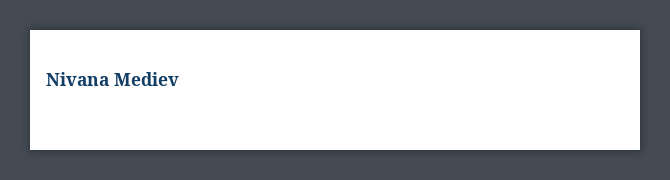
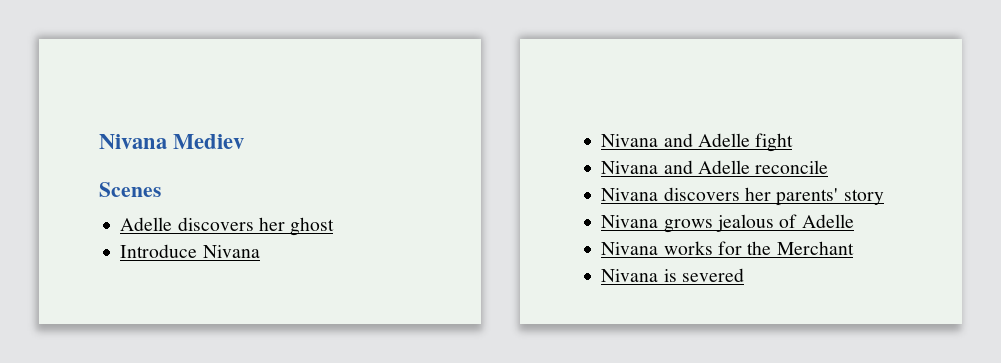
(179, 79) none -> [99,182,161,197] [120,217,335,236] [120,244,260,258] [601,133,794,152] [601,160,829,174] [601,187,884,206] [601,214,854,233] [601,241,854,255] [601,268,744,282] // Scenes // Adelle discovers her ghost // Introduce Nivana // Nivana and Adelle fight // Nivana and Adelle reconcile // Nivana discovers her parents' story // Nivana grows jealous of Adelle // Nivana works for the Merchant // Nivana is severed

